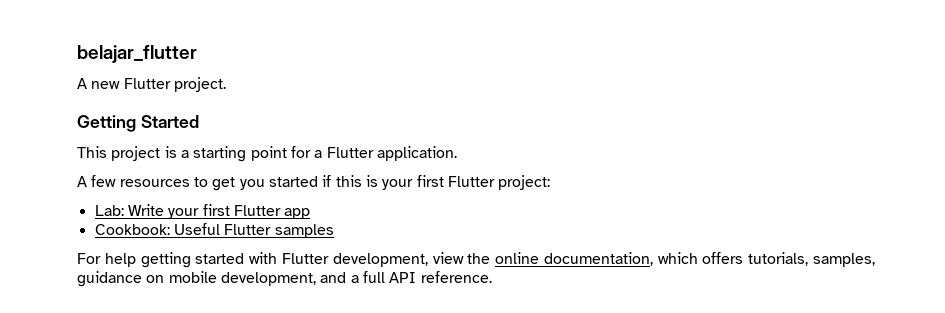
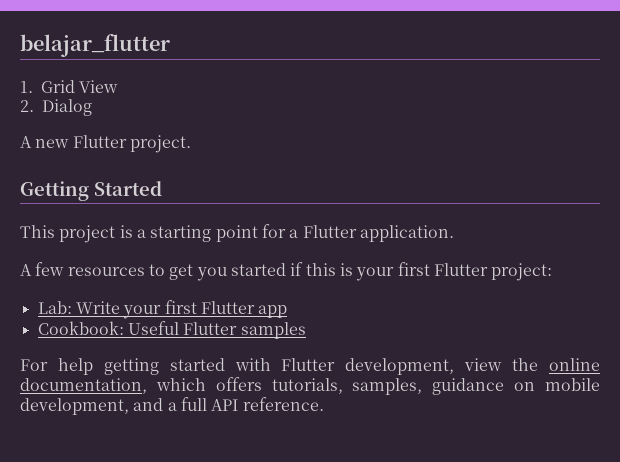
(197, 54) none -> [20,80,119,93] [20,99,92,116] // 1. Grid View // 2. Dialog

